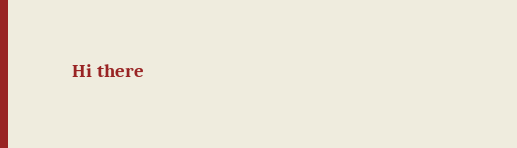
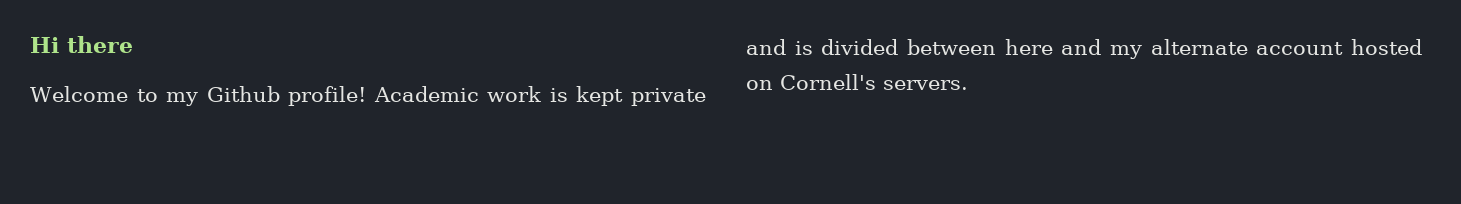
(144, 70) none -> [30,86,706,106] [746,39,1422,59] [746,74,968,90] // Welcome to my Github profile! Academic work is kept private and is divided between here and my alternate account hosted on Cornell's servers.

